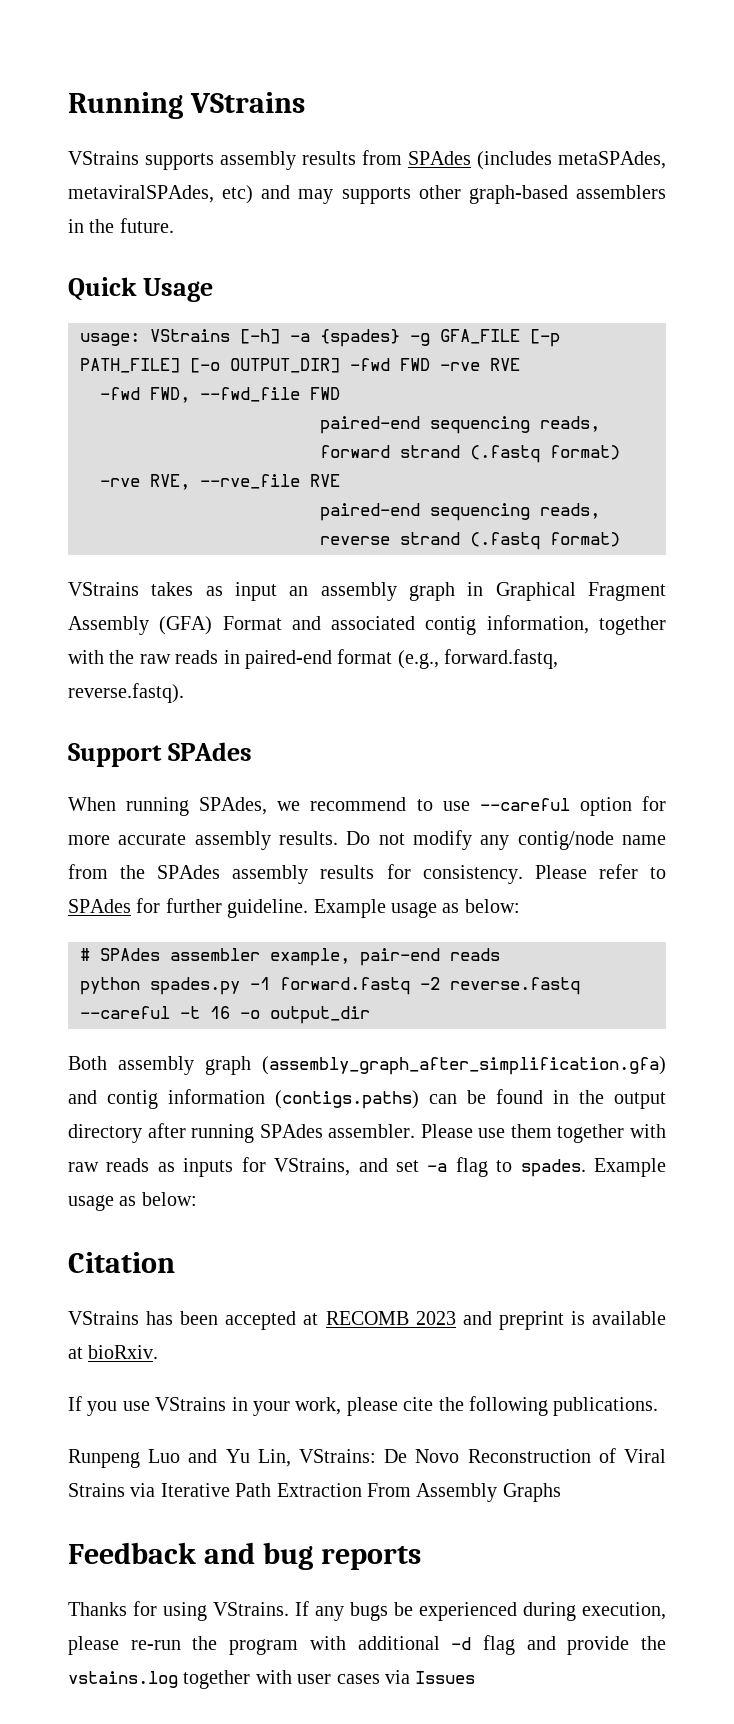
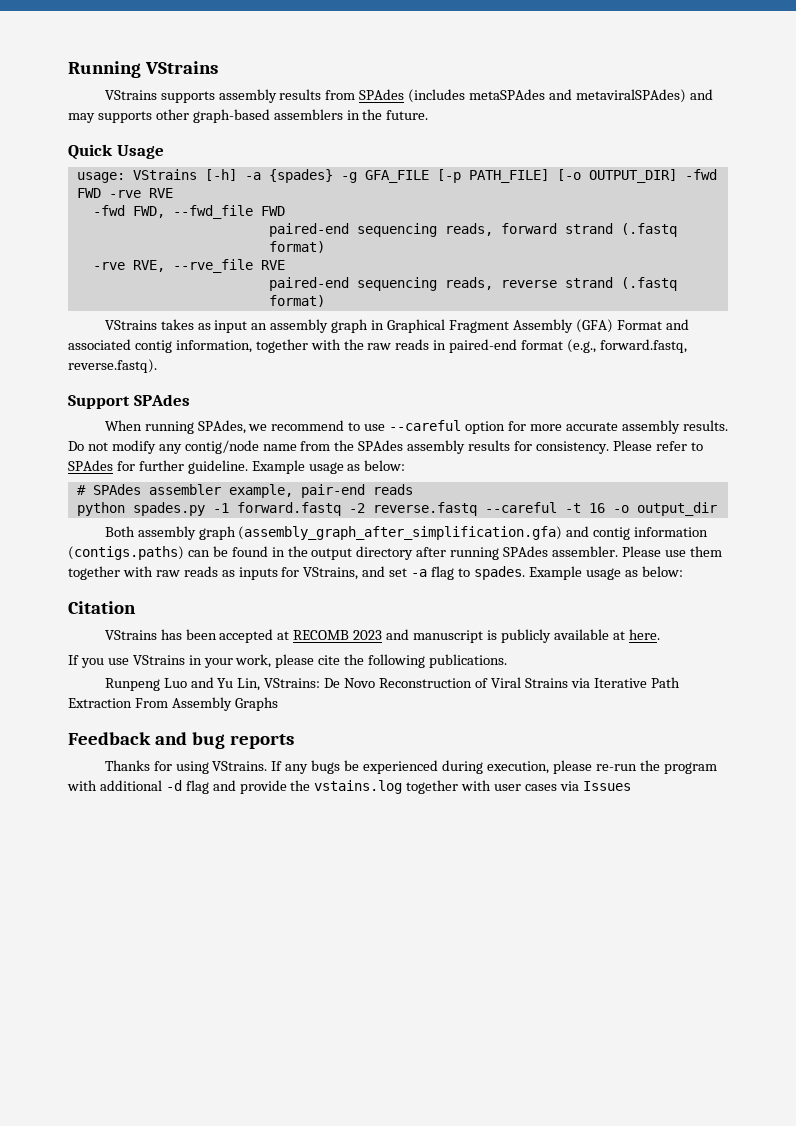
[558,151,666,169] [68,185,254,204] metaSPAdes, metaviralSPAdes, etc) -> [469,89,686,103] metaSPAdes and metaviralSPAdes)
[498,1311,585,1330] preprint is -> [413,629,551,643] manuscript is publicly
[88,1345,159,1359] bioRxiv. -> [628,629,660,640] here.

